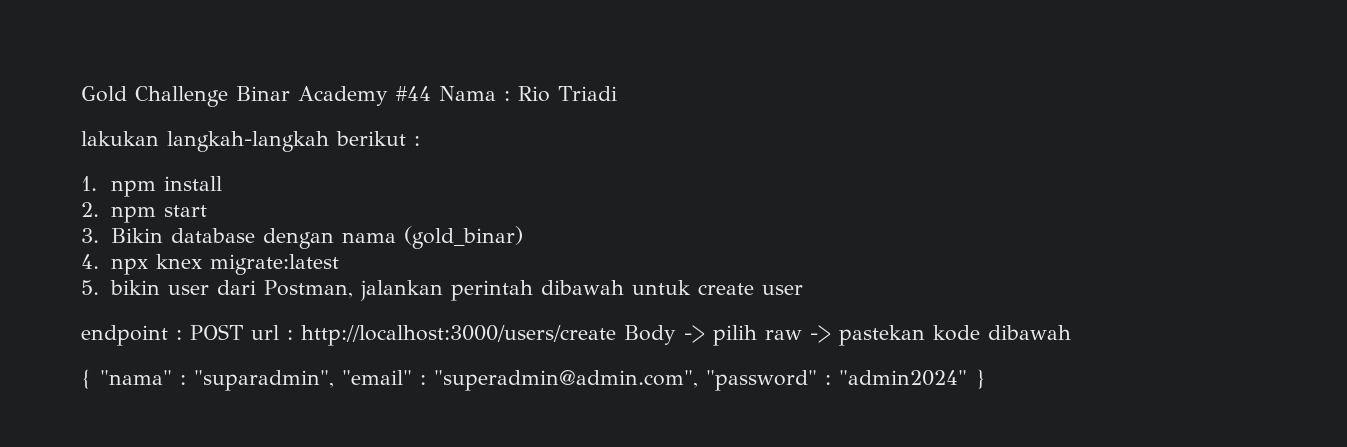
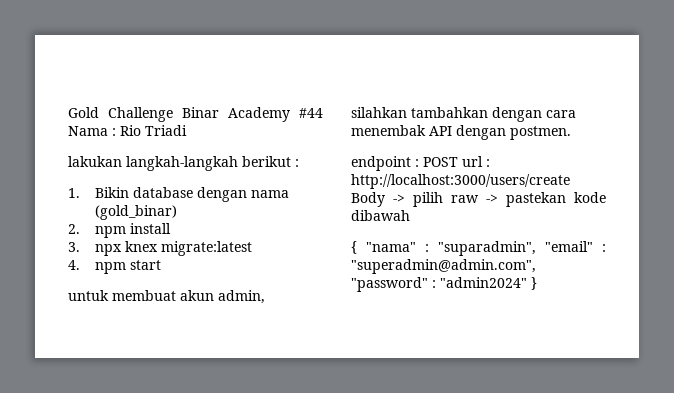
[110,176,222,197] [81,202,207,223] [81,228,99,243] npm install // 2. npm start // 3. -> (80, 193) none
[81,254,99,269] 4. -> [68,223,171,238] [68,242,80,252] 2. npm install // 3.
[81,280,803,301] 5. bikin user dari Postman, jalankan perintah dibawah untuk create user -> [68,260,161,274] [68,290,265,304] [351,107,576,122] [351,125,571,140] 4. npm start // untuk membuat akun admin, silahkan tambahkan dengan cara menembak API dengan postmen.

